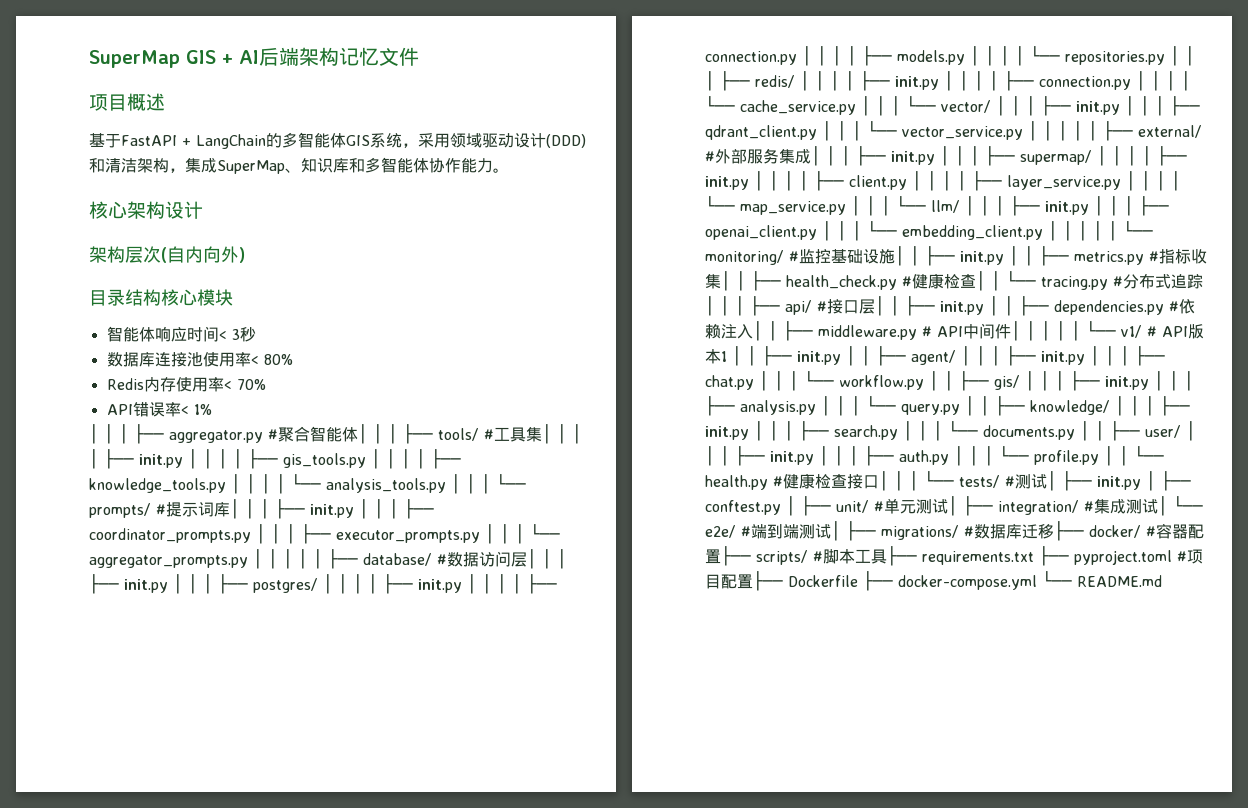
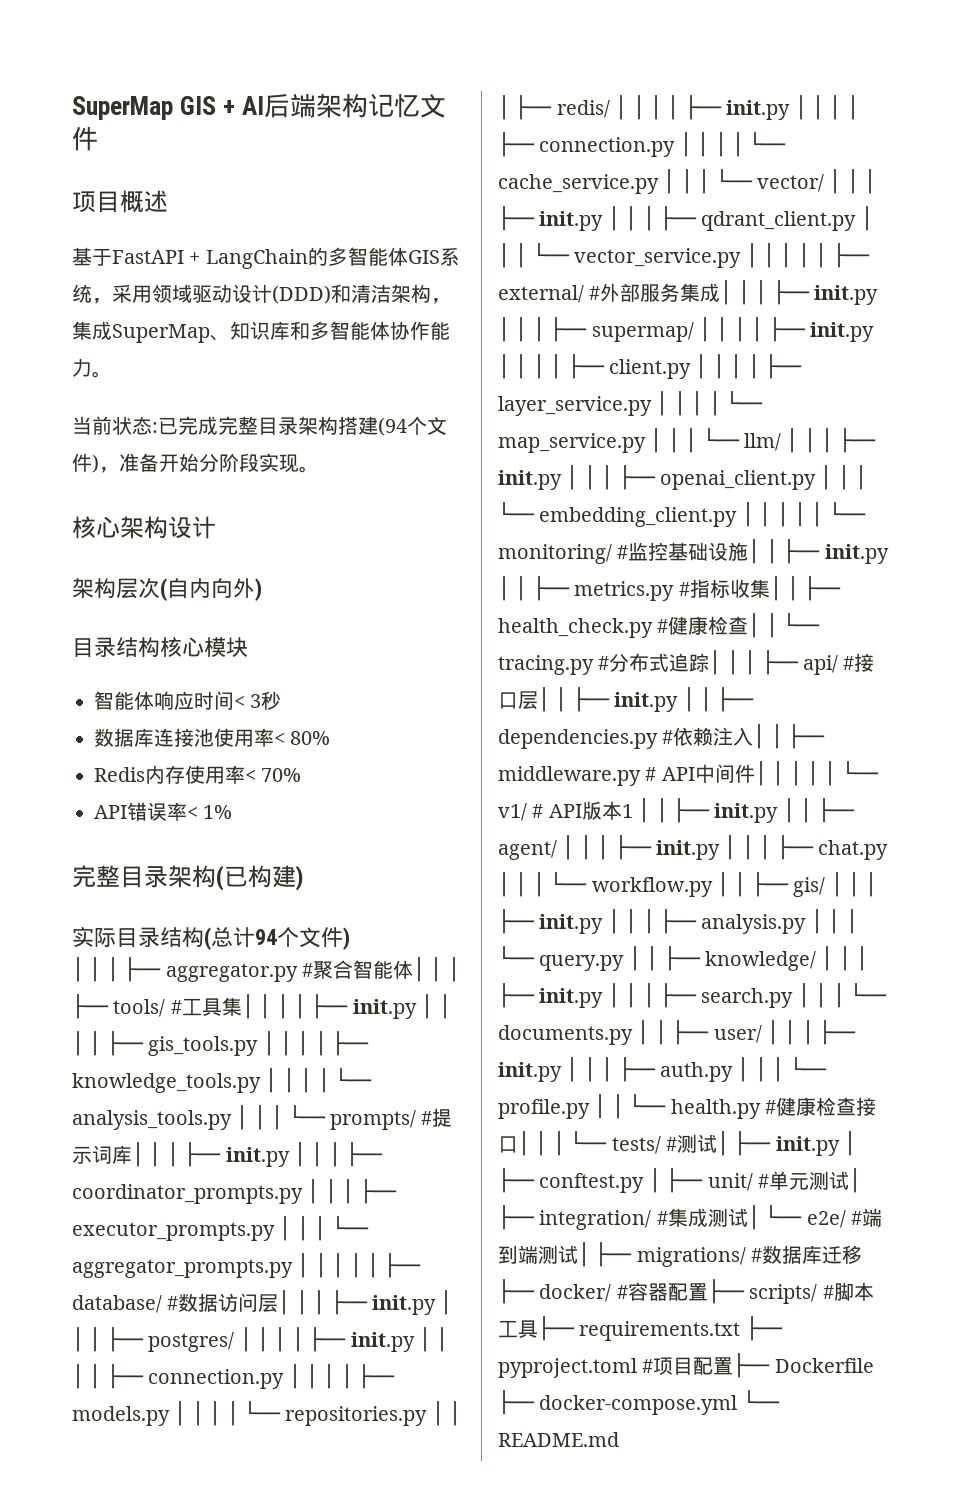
(509, 170) none -> [72,416,447,436] [72,453,319,473] // 当前状态:已完成完整目录架构搭建(94个文件)，准备开始分阶段实现。
(212, 409) none -> [72,865,303,891] [72,927,350,950] // 完整目录架构(已构建) // 实际目录结构(总计94个文件)

